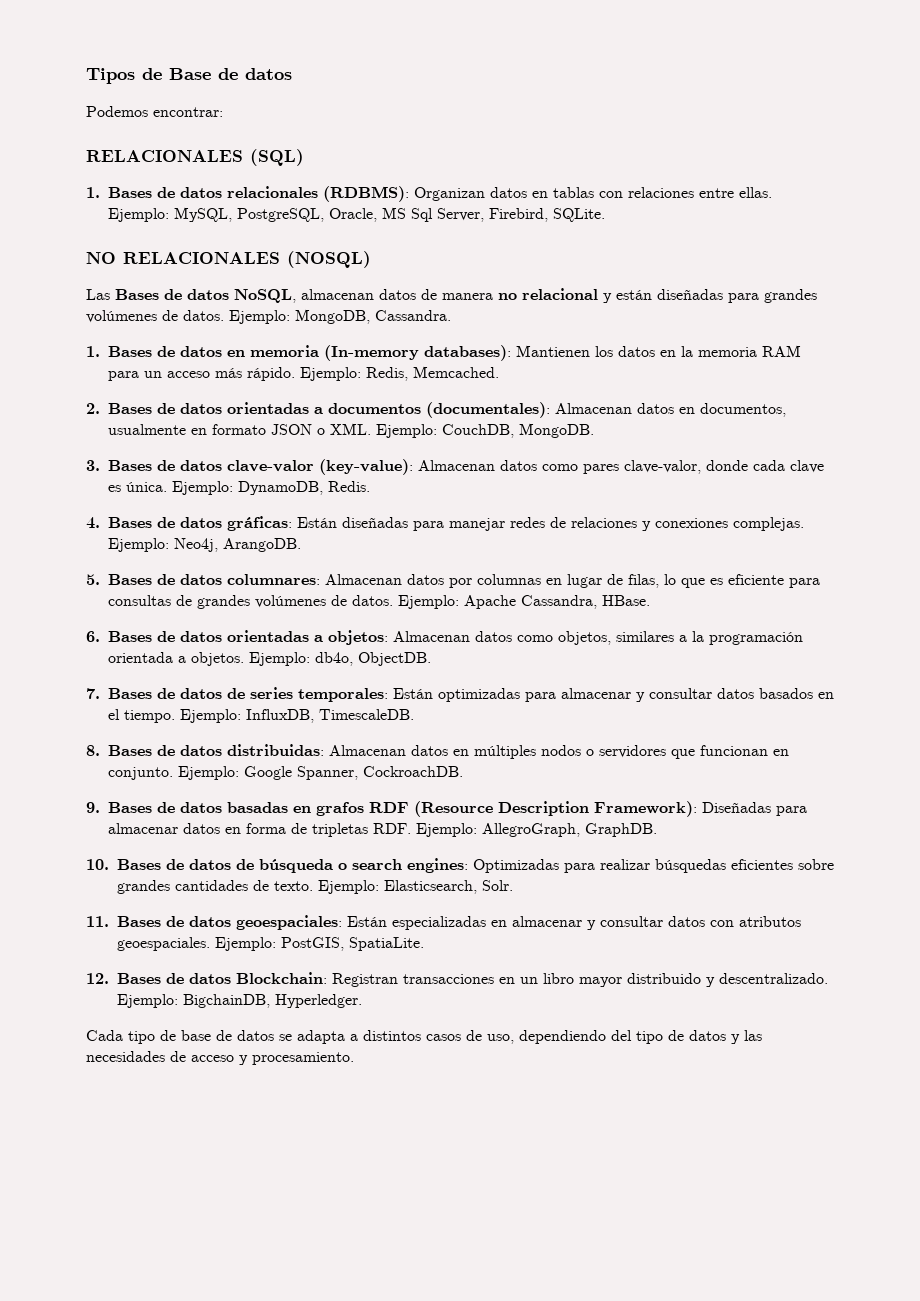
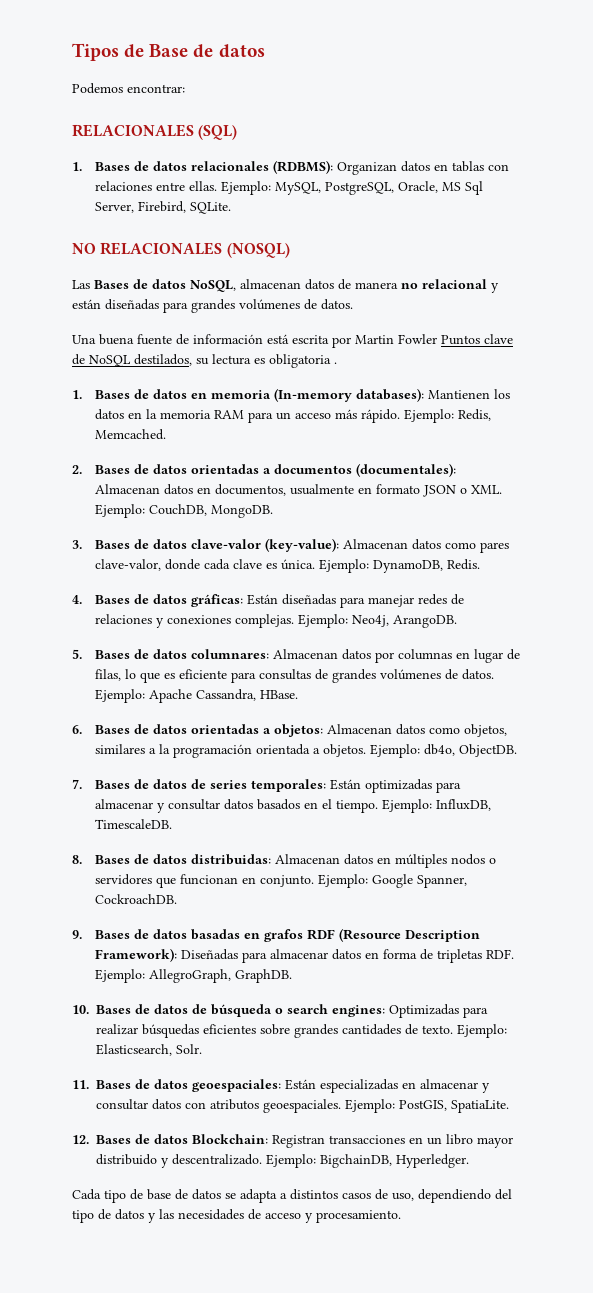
[229,309,451,324] Ejemplo: MongoDB, Cassandra. -> [72,334,513,348] [72,354,337,368] // Una buena fuente de información está escrita por Martin Fowler Puntos clave de NoSQL destilados, su lectura es obligatoria .

